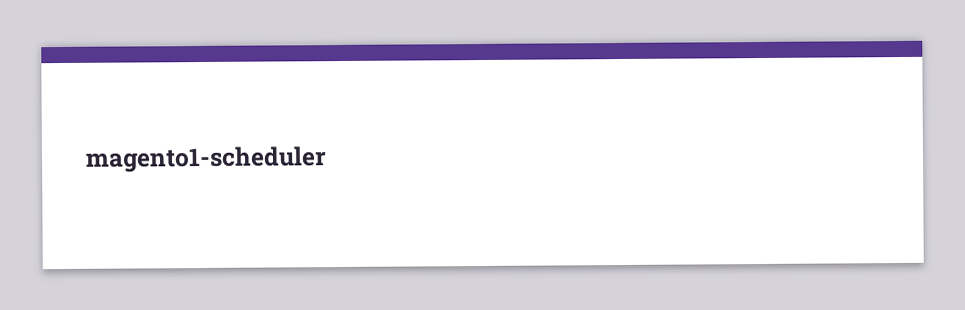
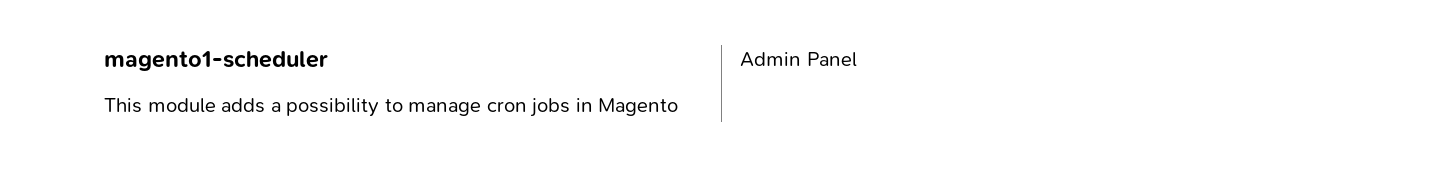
(327, 159) none -> [104,98,679,117] [740,52,857,67] // This module adds a possibility to manage cron jobs in Magento Admin Panel

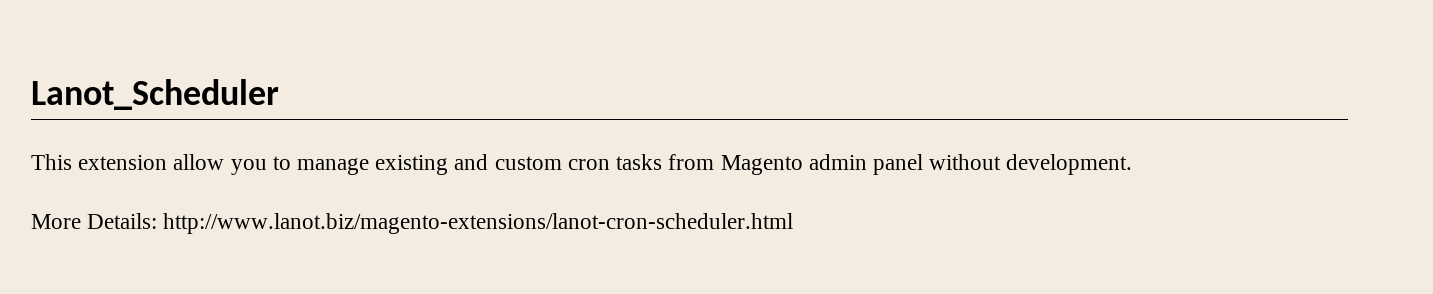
[104,51,328,71] magento1-scheduler -> [31,79,279,110] Lanot_Scheduler
[147,98,679,117] [740,52,857,67] module adds a possibility to manage cron jobs in Magento Admin Panel -> [78,154,1133,175] [31,213,794,234] extension allow you to manage existing and custom cron tasks from Magento admin panel without development. // More Details: http://www.lanot.biz/magento-extensions/lanot-cron-scheduler.html

